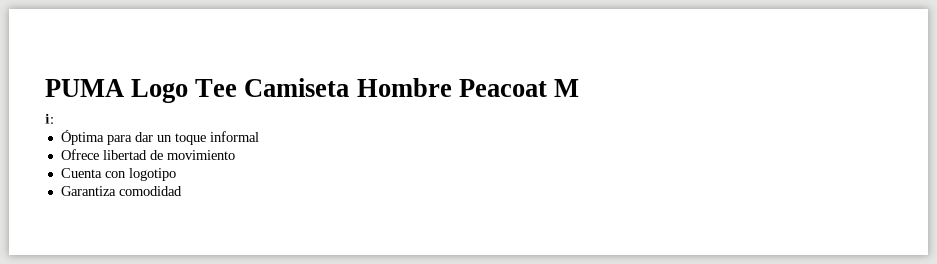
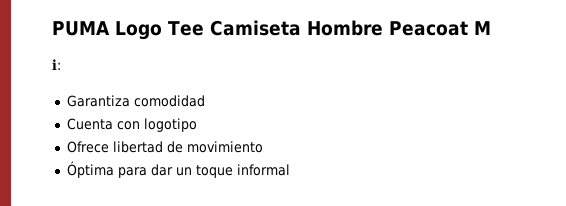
(54, 118) none -> [66,95,205,107] [66,118,197,132] [66,141,263,153] // Garantiza comodidad // Cuenta con logotipo // Ofrece libertad de movimiento
[60,149,235,160] [60,168,176,181] [60,186,182,196] // Ofrece libertad de movimiento // Cuenta con logotipo // Garantiza comodidad -> (290, 170) none

